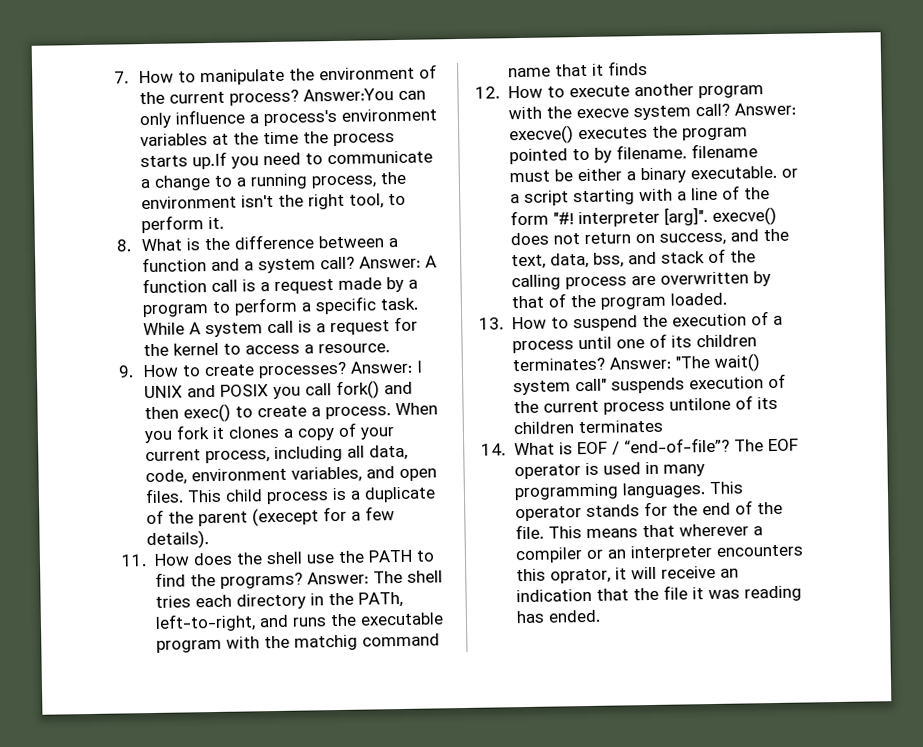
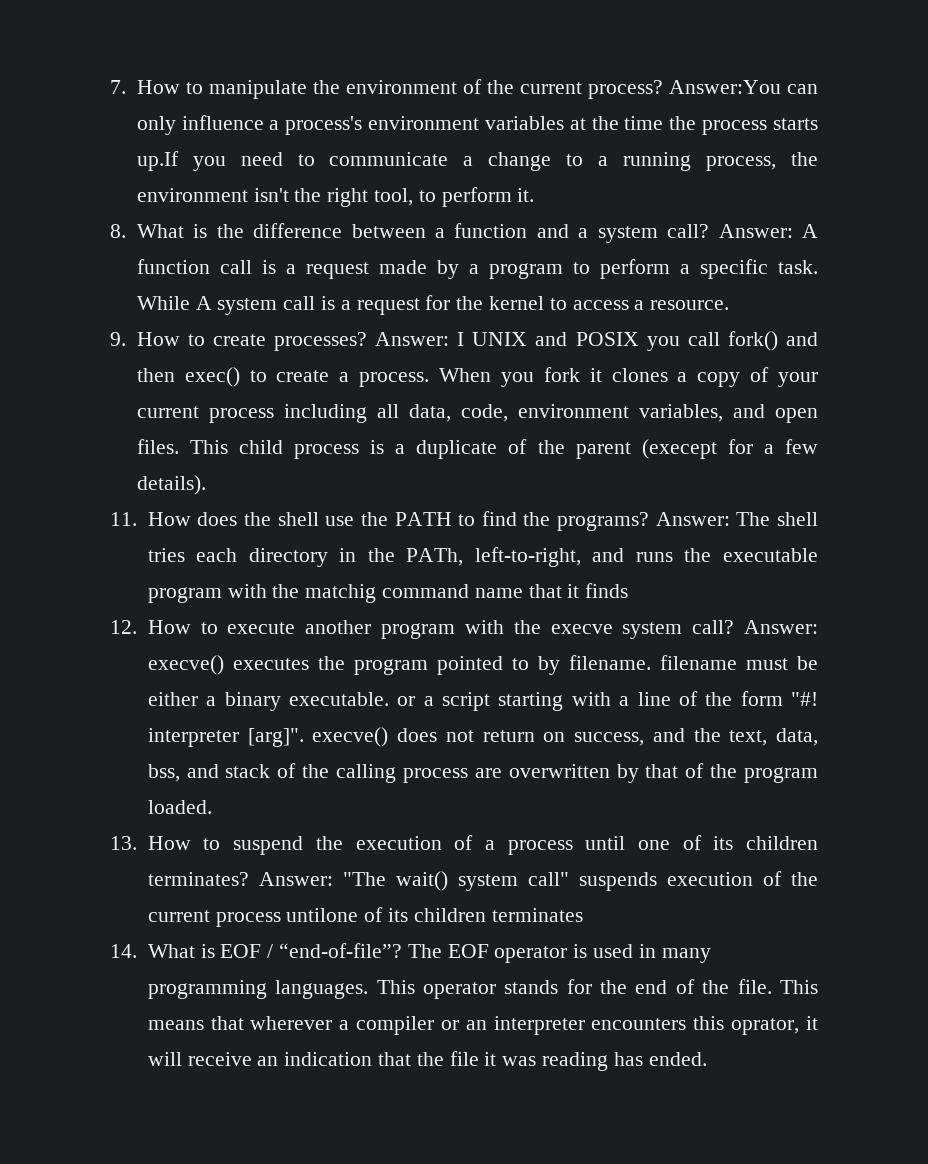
[204,450,270,464] process, -> [208,408,274,423] process

